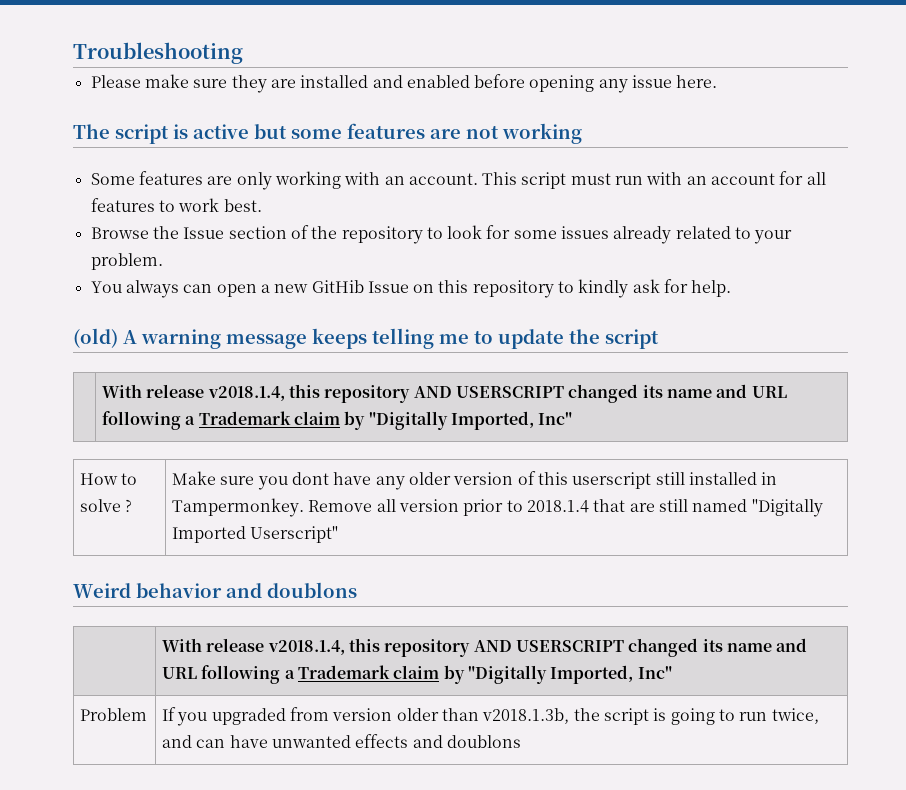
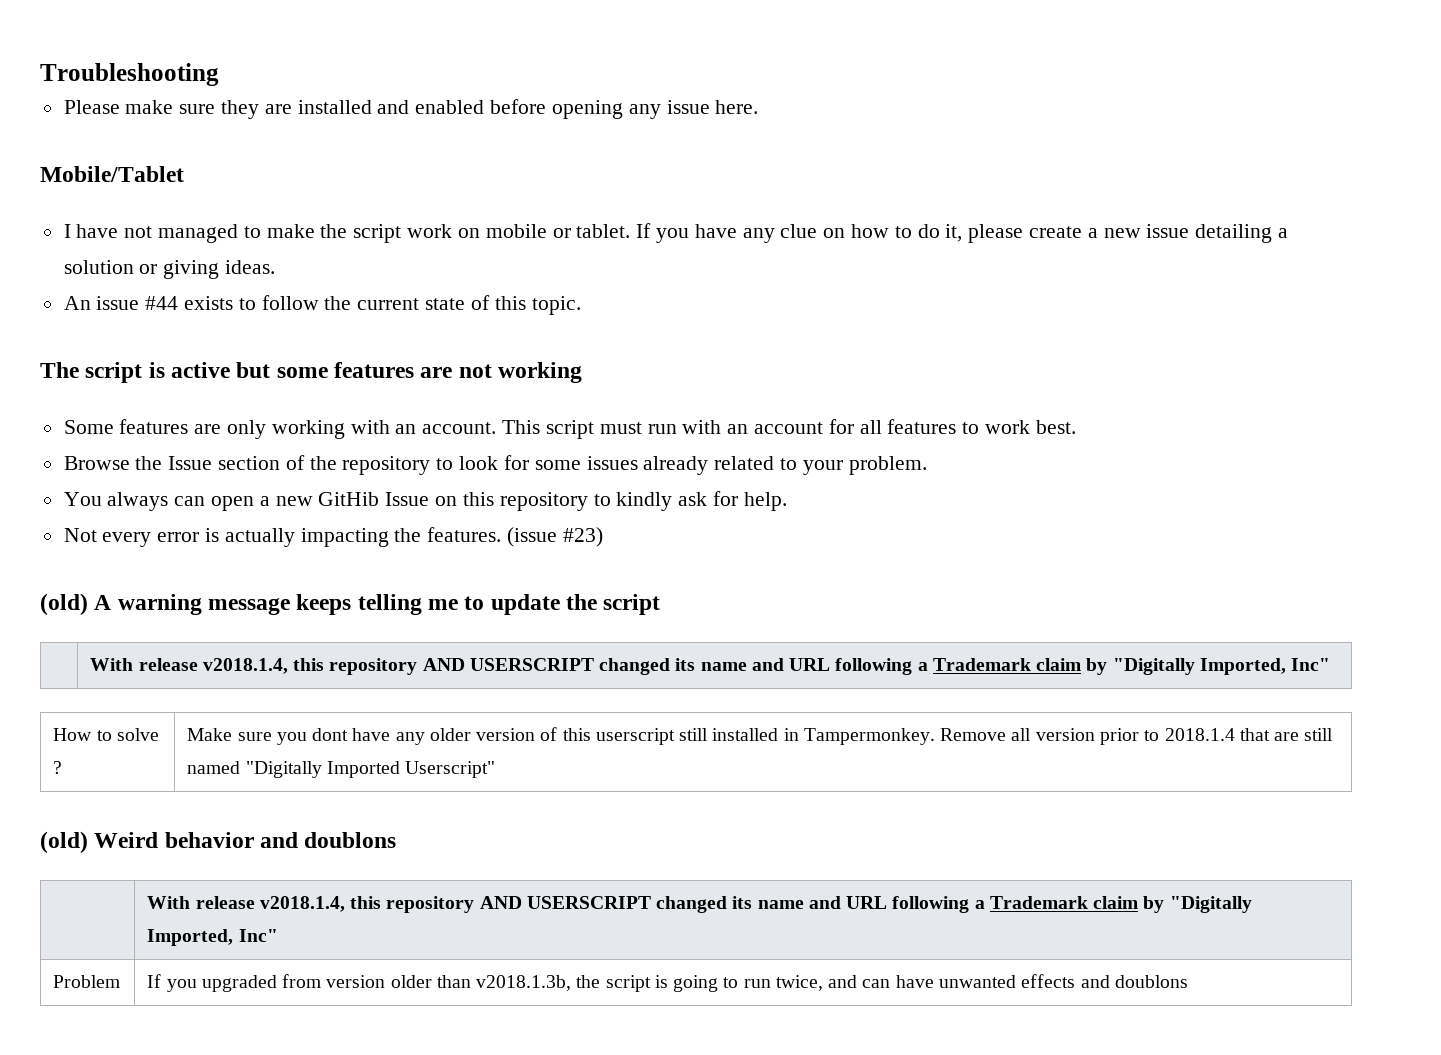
(718, 81) none -> [40,166,184,182] [63,223,1288,243] [63,260,276,279] [63,295,581,315] // Mobile/Tablet // I have not managed to make the script work on mobile or tablet. If you have any clue on how to do it, please create a new issue detailing a solution or giving ideas. // An issue #44 exists to follow the current state of this topic.
(732, 288) none -> [63,527,603,547] // Not every error is actually impacting the features. (issue #23)
(339, 534) none -> [40,831,88,853] (old)

